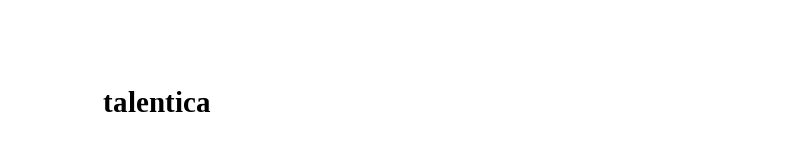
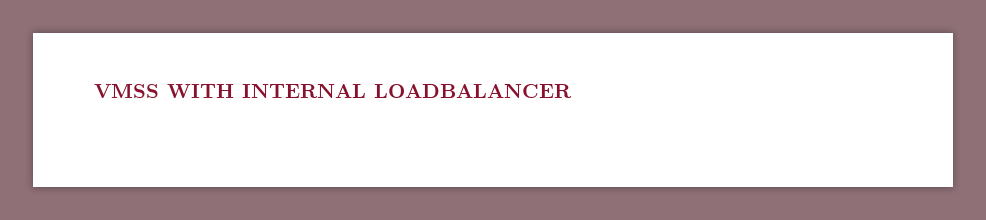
[103,91,211,112] talentica -> [94,83,572,98] VMSS WITH INTERNAL LOADBALANCER

